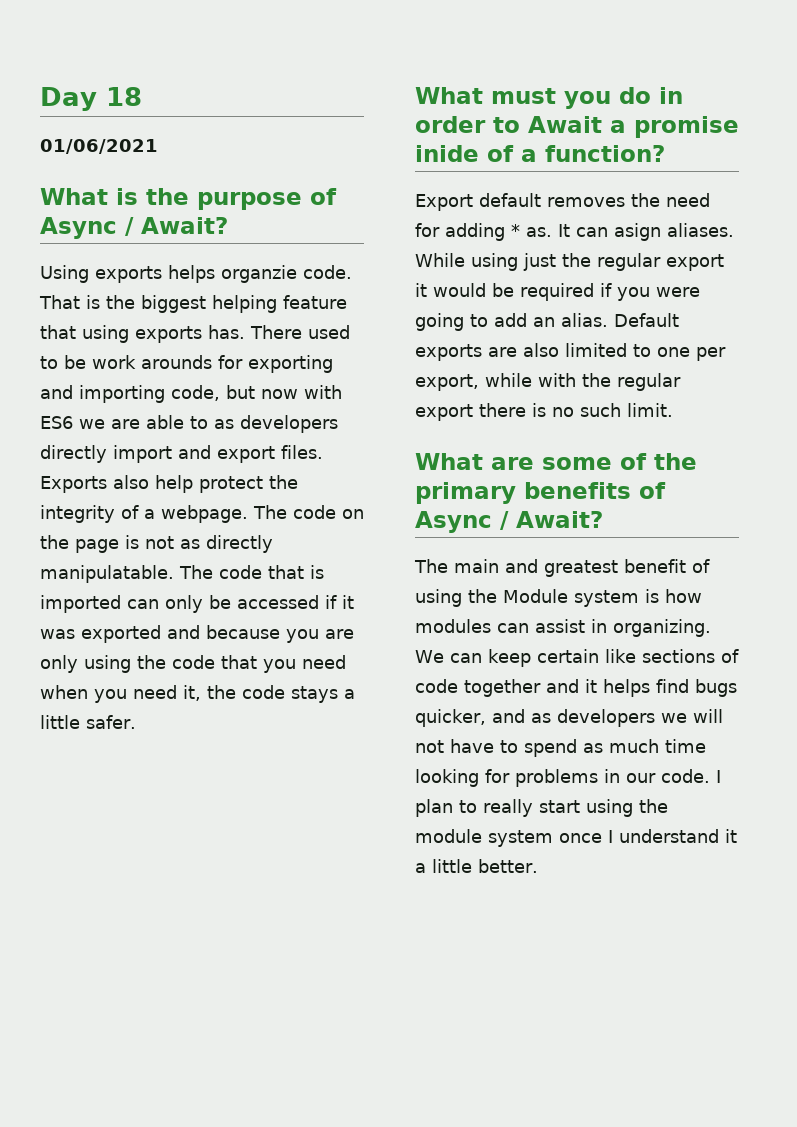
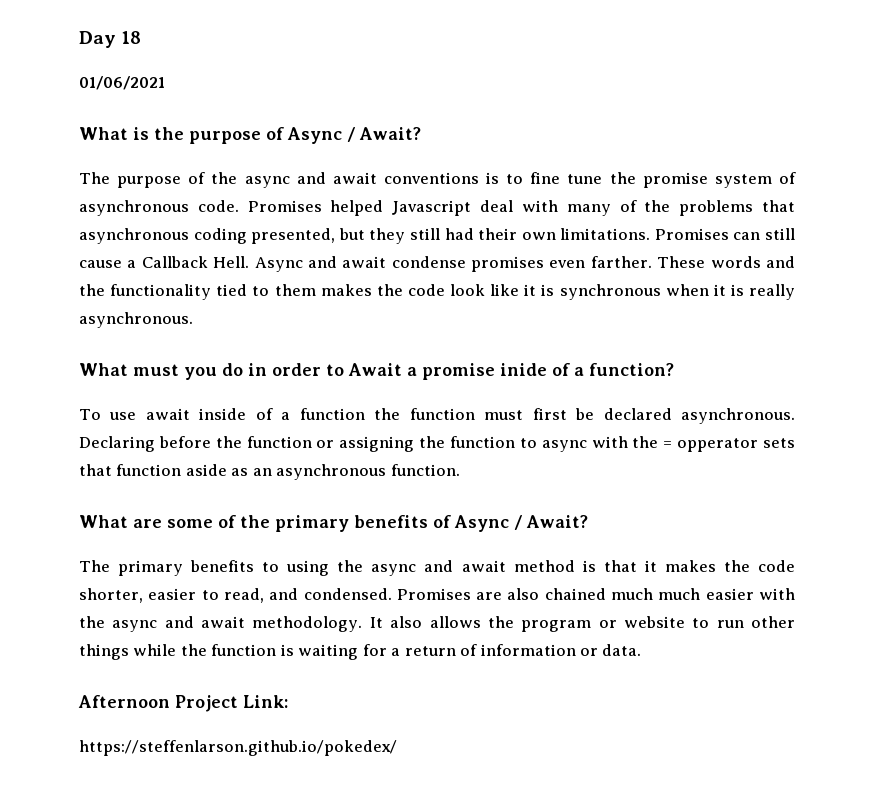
[40,265,352,283] [39,295,347,313] [40,325,350,343] [40,355,333,373] [40,385,342,403] [40,415,338,433] [40,445,323,463] [40,475,298,493] [40,505,364,523] [40,535,273,553] [40,565,324,583] [40,595,354,613] [40,625,354,643] [40,655,346,673] [40,685,355,703] [40,715,136,729] Using exports helps organzie code. That is the biggest helping feature that using exports has. There used to be work arounds for exporting and importing code, but now with ES6 we are able to as developers directly import and export files. Exports also help protect the integrity of a webpage. The code on the page is not as directly manipulatable. The code that is imported can only be accessed if it was exported and because you are only using the code that you need when you need it, the code stays a little safer. -> [79,172,796,188] [79,200,796,216] [79,228,795,244] [79,256,796,272] [79,284,795,300] [79,312,193,328] The purpose of the async and await conventions is to fine tune the promise system of asynchronous code. Promises helped Javascript deal with many of the problems that asynchronous coding presented, but they still had their own limitations. Promises can still cause a Callback Hell. Async and await condense promises even farther. These words and the functionality tied to them makes the code look like it is synchronous when it is really asynchronous.
[415,193,710,211] [415,223,734,241] [415,253,724,271] [415,283,700,301] [415,313,679,331] [415,343,726,361] [415,373,681,391] [415,403,673,421] Export default removes the need for adding * as. It can asign aliases. While using just the regular export it would be required if you were going to add an alias. Default exports are also limited to one per export, while with the regular export there is no such limit. -> [79,408,795,424] [79,436,795,452] [79,464,460,480] To use await inside of a function the function must first be declared asynchronous. Declaring before the function or assigning the function to async with the = opperator sets that function aside as an asynchronous function.
[454,559,710,577] [415,589,702,607] [415,619,711,637] [415,649,739,667] [415,679,737,697] [415,709,723,727] [415,739,706,757] [415,769,721,787] [415,799,668,817] [415,829,737,847] [415,859,538,873] main and greatest benefit of using the Module system is how modules can assist in organizing. We can keep certain like sections of code together and it helps find bugs quicker, and as developers we will not have to spend as much time looking for problems in our code. I plan to really start using the module system once I understand it a little better. -> [118,560,796,576] [79,588,795,603] [79,616,795,632] [79,644,642,660] [78,695,288,712] [79,740,397,756] primary benefits to using the async and await method is that it makes the code shorter, easier to read, and condensed. Promises are also chained much much easier with the async and await methodology. It also allows the program or website to run other things while the function is waiting for a return of information or data. // Afternoon Project Link: // https://steffenlarson.github.io/pokedex/

